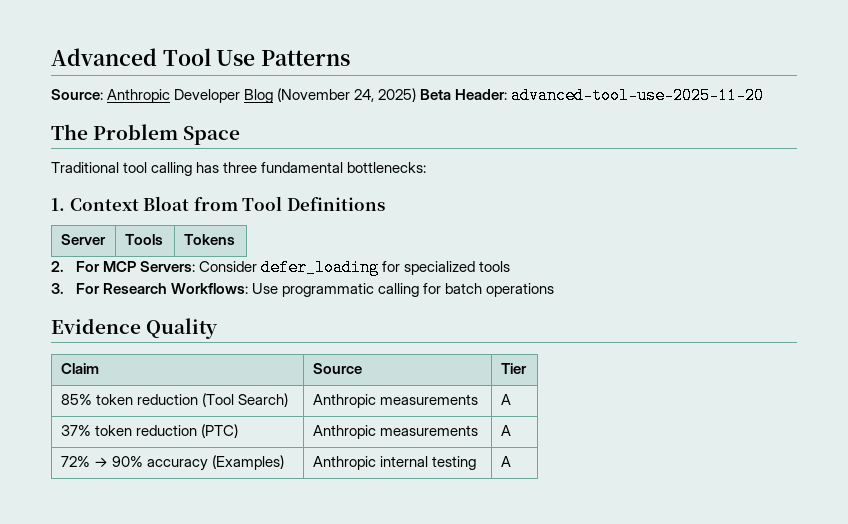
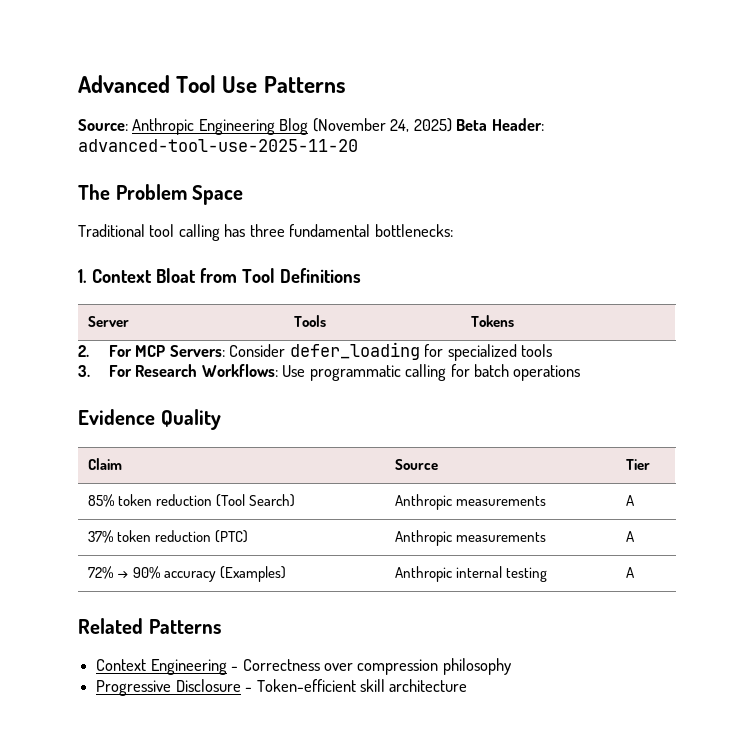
[174,89,241,103] Developer -> [198,119,275,135] Engineering
(511, 461) none -> [78,618,221,634] [96,658,511,675] [96,679,468,696] // Related Patterns // Context Engineering - Correctness over compression philosophy // Progressive Disclosure - Token-efficient skill architecture

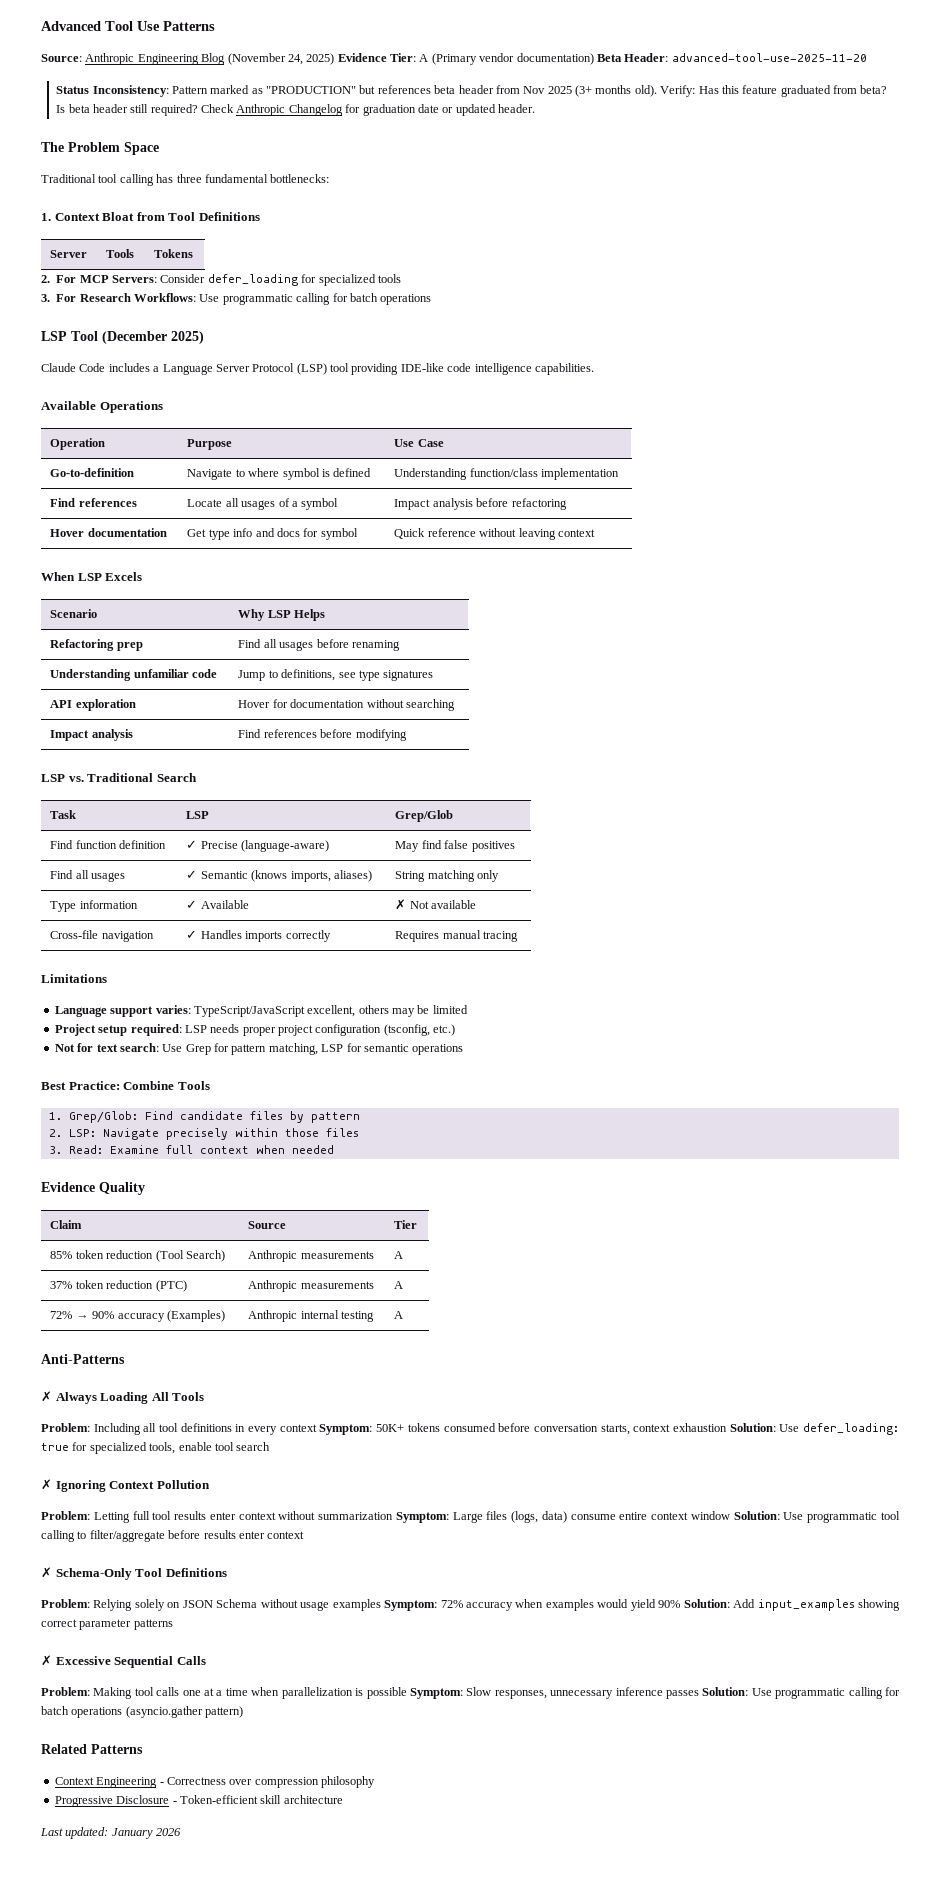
[456,118,544,131] [78,139,358,152] Beta Header: advanced-tool-use-2025-11-20 -> [337,53,867,65] [56,85,888,97] [56,104,536,116] Evidence Tier: A (Primary vendor documentation) Beta Header: advanced-tool-use-2025-11-20 // Status Inconsistency: Pattern marked as "PRODUCTION" but references beta header from Nov 2025 (3+ months old). Verify: Has this feature graduated from beta? Is beta header still required? Check Anthropic Changelog for graduation date or updated header.
(581, 373) none -> [41,331,204,344] [41,363,594,375] [41,401,163,413] [50,438,106,450] [187,439,233,450] [394,439,444,447] [50,468,135,477] [187,468,372,480] [394,468,620,480] [50,498,137,507] [187,498,339,510] [394,498,567,510] [50,528,167,537] [187,528,358,540] [394,528,595,540] [41,572,143,581] [50,609,98,618] [238,609,326,621] [50,639,143,651] [238,639,400,651] [50,669,218,681] [238,669,434,681] [50,699,136,711] [238,699,455,711] [50,729,133,741] [238,729,407,741] [41,773,197,782] [50,810,77,819] [186,811,210,819] [395,810,454,822] [50,840,167,849] [186,840,330,852] [395,840,515,852] [50,870,126,882] [186,870,372,882] [395,870,500,882] [50,900,138,912] [186,900,249,909] [395,899,477,910] [50,930,154,942] [186,930,331,942] [395,930,519,942] [41,974,107,983] [54,1005,468,1017] [54,1024,456,1036] [54,1043,464,1055] [41,1081,210,1090] [48,1111,360,1123] [48,1128,359,1140] [48,1145,334,1154] // LSP Tool (December 2025) // Claude Code includes a Language Server Protocol (LSP) tool providing IDE-like code intelligence capabilities. // Available Operations // Operation | Purpose | Use Case // Go-to-definition | Navigate to where symbol is defined | Understanding function/class implementation // Find references | Locate all usages of a symbol | Impact analysis before refactoring // Hover documentation | Get type info and docs for symbol | Quick reference without leaving context // When LSP Excels // Scenario | Why LSP Helps // Refactoring prep | Find all usages before renaming // Understanding unfamiliar code | Jump to definitions, see type signatures // API exploration | Hover for documentation without searching // Impact analysis | Find references before modifying // LSP vs. Traditional Search // Task | LSP | Grep/Glob // Find function definition | ✓ Precise (language-aware) | May find false positives // Find all usages | ✓ Semantic (knows imports, aliases) | String matching only // Type information | ✓ Available | ✗ Not available // Cross-file navigation | ✓ Handles imports correctly | Requires manual tracing // Limitations // Language support varies: TypeScript/JavaScript excellent, others may be limited // Project setup required: LSP needs proper project configuration (tsconfig, etc.) // Not for text search: Use Grep for pattern matching, LSP for semantic operations // Best Practice: Combine Tools // 1. Grep/Glob: Find candidate files by pattern // 2. LSP: Navigate precisely within those files // 3. Read: Examine full context when needed
(634, 572) none -> [41,1354,125,1364] [41,1391,205,1404] [41,1423,900,1435] [41,1442,271,1454] [41,1479,210,1492] [41,1511,901,1523] [41,1530,305,1542] [41,1567,227,1580] [41,1599,901,1611] [41,1619,173,1630] [41,1655,206,1668] [41,1687,900,1699] [41,1706,244,1718] // Anti-Patterns // ✗ Always Loading All Tools // Problem: Including all tool definitions in every context Symptom: 50K+ tokens consumed before conversation starts, context exhaustion Solution: Use defer_loading: true for specialized tools, enable tool search // ✗ Ignoring Context Pollution // Problem: Letting full tool results enter context without summarization Symptom: Large files (logs, data) consume entire context window Solution: Use programmatic tool calling to filter/aggregate before results enter context // ✗ Schema-Only Tool Definitions // Problem: Relying solely on JSON Schema without usage examples Symptom: 72% accuracy when examples would yield 90% Solution: Add input_examples showing correct parameter patterns // ✗ Excessive Sequential Calls // Problem: Making tool calls one at a time when parallelization is possible Symptom: Slow responses, unnecessary inference passes Solution: Use programmatic calling for batch operations (asyncio.gather pattern)
(468, 685) none -> [40,1827,182,1839] // Last updated: January 2026

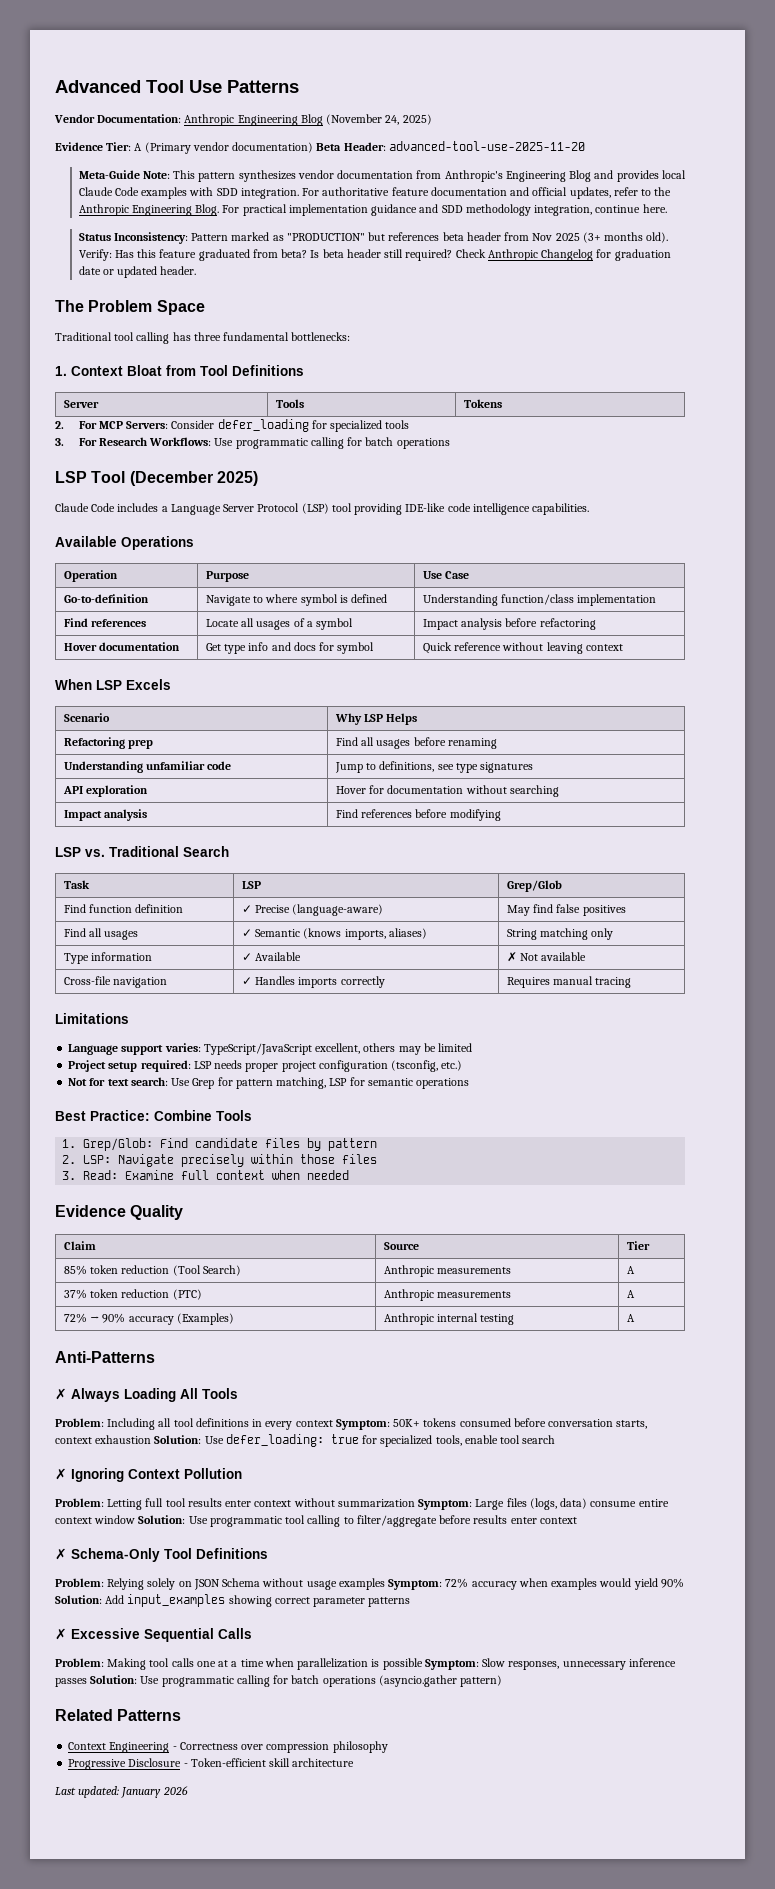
[41,54,82,62] Source: -> [54,114,182,123] Vendor Documentation:
(335, 59) none -> (432, 119) //
(867, 57) none -> [78,170,686,182] [78,187,672,199] [78,204,667,216] // Meta-Guide Note: This pattern synthesizes vendor documentation from Anthropic's Engineering Blog and provides local Claude Code examples with SDD integration. For authoritative feature documentation and official updates, refer to the Anthropic Engineering Blog. For practical implementation guidance and SDD methodology integration, continue here.

